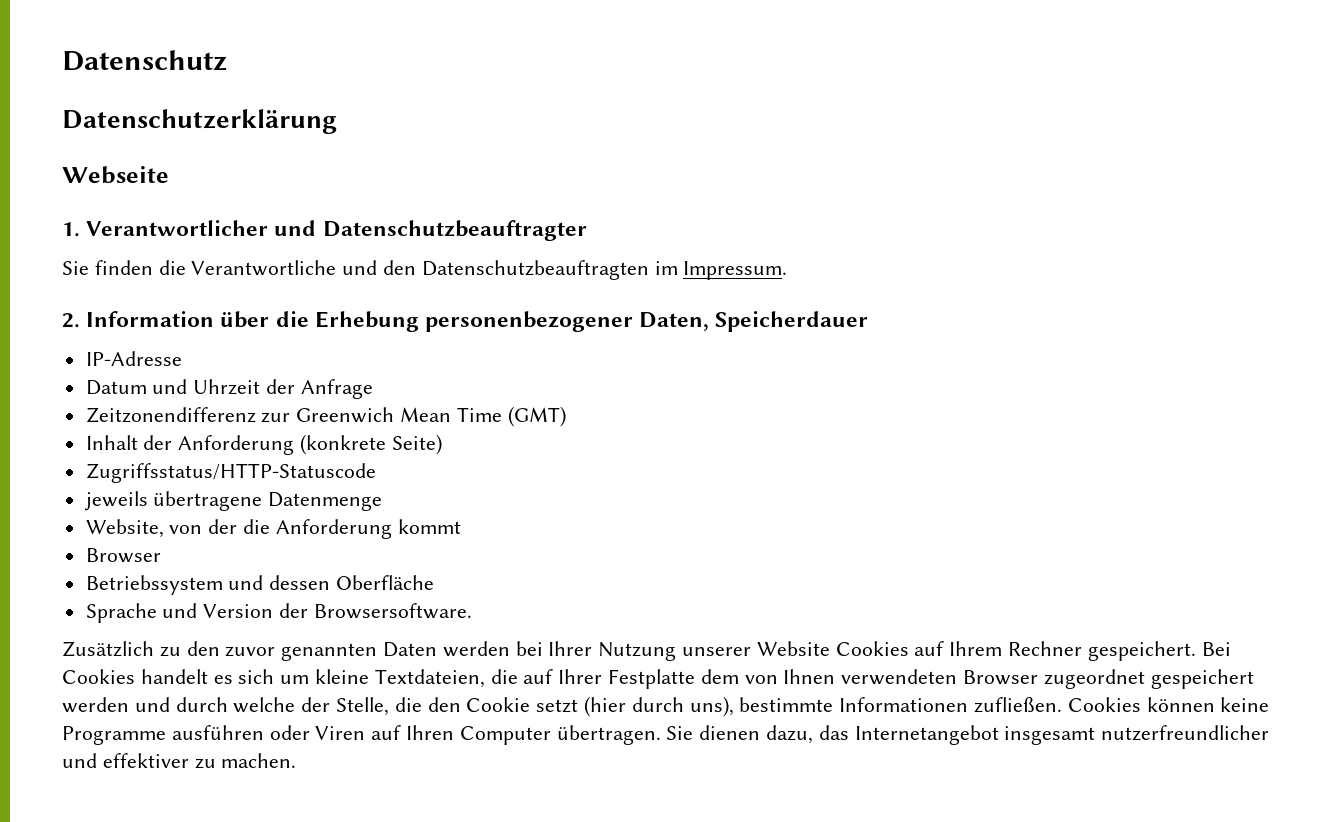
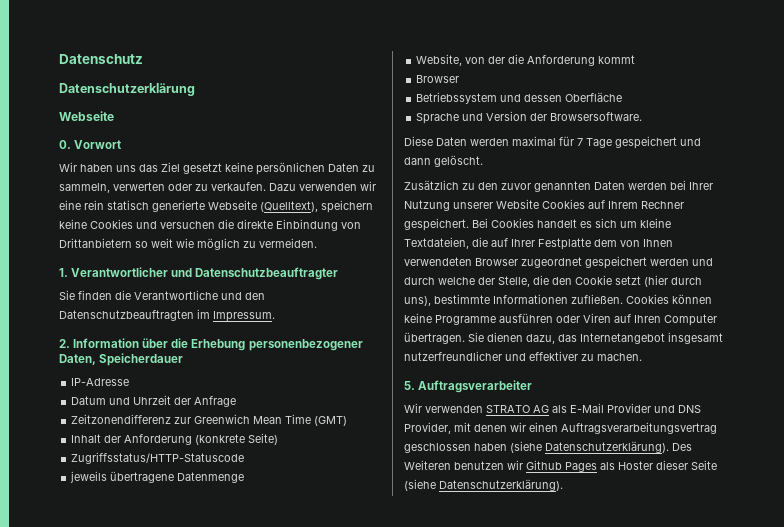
(169, 175) none -> [59,140,122,149] [59,162,375,175] [59,181,376,193] [59,200,373,213] [59,219,361,231] [59,238,317,250] // 0. Vorwort // Wir haben uns das Ziel gesetzt keine persönlichen Daten zu sammeln, verwerten oder zu verkaufen. Dazu verwenden wir eine rein statisch generierte Webseite (Quelltext), speichern keine Cookies und versuchen die direkte Einbindung von Drittanbietern so weit wie möglich zu vermeiden.
(472, 611) none -> [404,136,701,149] [404,155,483,167] // Diese Daten werden maximal für 7 Tage gespeichert und dann gelöscht.
(297, 760) none -> [404,380,533,393] [404,403,701,413] [404,422,717,434] [404,441,692,453] [404,460,717,472] [404,479,563,491] // 5. Auftragsverarbeiter // Wir verwenden STRATO AG als E-Mail Provider und DNS Provider, mit denen wir einen Auftragsverarbeitungsvertrag geschlossen haben (siehe Datenschutzerklärung). Des Weiteren benutzen wir Github Pages als Hoster dieser Seite (siehe Datenschutzerklärung).

